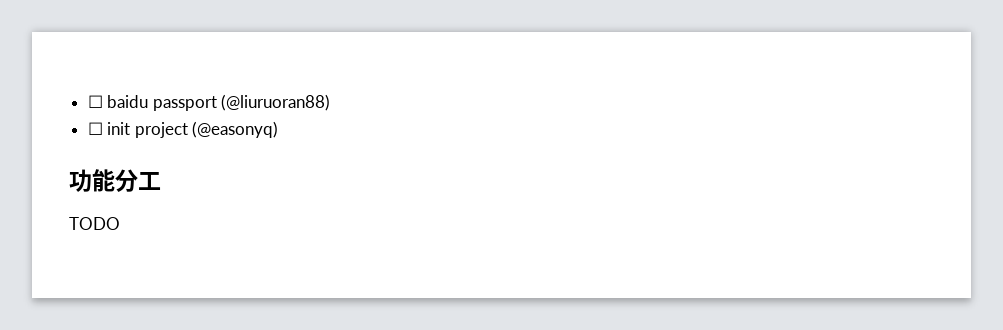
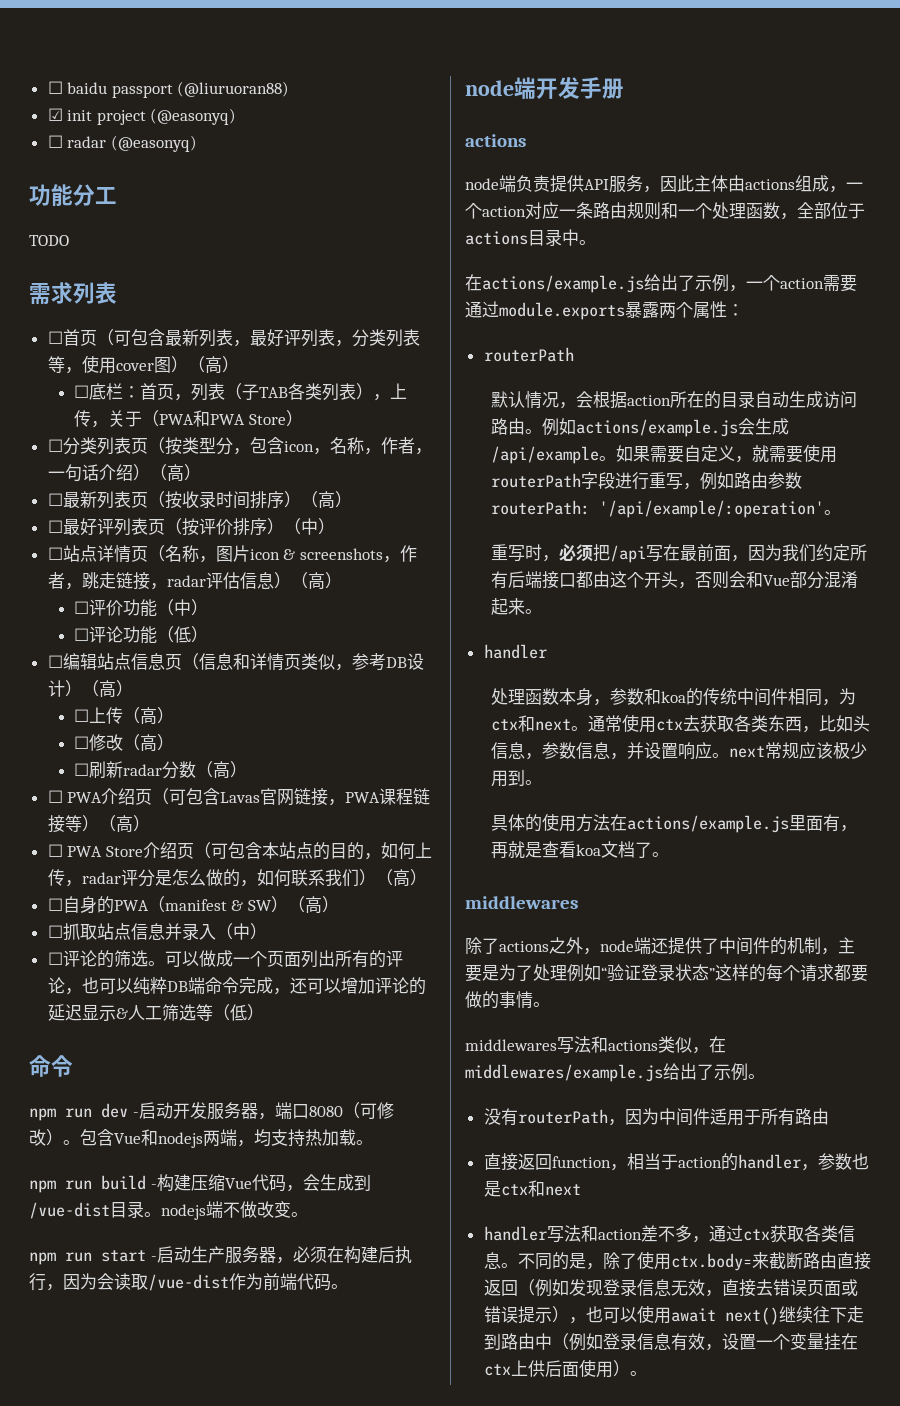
[87,122,103,135] ☐ -> [47,108,63,121] ☑
(279, 129) none -> [47,135,197,152] // ☐ radar (@easonyq)
(120, 223) none -> [29,282,117,305] [47,329,420,347] [47,355,239,374] [74,383,408,401] [74,410,303,428] [47,437,432,455] [47,464,201,482] [47,491,352,509] [47,518,335,536] [47,545,417,563] [47,572,342,590] [74,599,209,617] [74,626,209,644] [47,653,424,671] [47,680,133,698] [74,707,175,725] [74,734,175,752] [74,761,248,779] [47,788,431,806] [47,815,150,833] [47,842,432,860] [47,869,427,887] [47,896,339,914] [47,923,267,941] [47,950,403,968] [47,977,426,995] [47,1004,264,1021] [29,1055,73,1077] [29,1102,394,1121] [29,1129,373,1148] [29,1174,371,1193] [29,1201,308,1220] [29,1246,412,1265] [29,1273,348,1291] [465,77,624,99] [465,134,526,147] [465,175,863,193] [465,202,865,220] [465,229,596,246] [465,274,857,293] [465,301,744,320] [483,347,574,362] [491,391,858,409] [491,418,790,437] [491,444,838,464] [491,472,803,490] [491,500,842,518] [491,544,868,563] [491,571,859,589] [491,598,543,615] [483,644,547,659] [491,688,857,706] [491,714,871,733] [491,742,868,760] [491,769,543,787] [491,813,858,833] [491,841,670,859] [465,896,578,909] [465,937,855,955] [465,964,868,982] [465,991,550,1009] [465,1036,726,1054] [465,1063,765,1082] [483,1108,829,1126] [483,1153,869,1171] [483,1180,581,1197] [483,1225,855,1243] [483,1251,871,1271] [483,1279,858,1297] [483,1305,864,1325] [483,1333,858,1351] [483,1359,647,1378] // 需求列表 // ☐首页（可包含最新列表，最好评列表，分类列表等，使用cover图）（高） // ☐底栏：首页，列表（子TAB各类列表），上传，关于（PWA和PWA Store） // ☐分类列表页（按类型分，包含icon，名称，作者，一句话介绍）（高） // ☐最新列表页（按收录时间排序）（高） // ☐最好评列表页（按评价排序）（中） // ☐站点详情页（名称，图片icon & screenshots，作者，跳走链接，radar评估信息）（高） // ☐评价功能（中） // ☐评论功能（低） // ☐编辑站点信息页（信息和详情页类似，参考DB设计）（高） // ☐上传（高） // ☐修改（高） // ☐刷新radar分数（高） // ☐ PWA介绍页（可包含Lavas官网链接，PWA课程链接等）（高） // ☐ PWA Store介绍页（可包含本站点的目的，如何上传，radar评分是怎么做的，如何联系我们）（高） // ☐自身的PWA（manifest & SW）（高） // ☐抓取站点信息并录入（中） // ☐评论的筛选。可以做成一个页面列出所有的评论，也可以纯粹DB端命令完成，还可以增加评论的延迟显示&人工筛选等（低） // 命令 // npm run dev -启动开发服务器，端口8080（可修改）。包含Vue和nodejs两端，均支持热加载。 // npm run build -构建压缩Vue代码，会生成到/vue-dist目录。nodejs端不做改变。 // npm run start -启动生产服务器，必须在构建后执行，因为会读取/vue-dist作为前端代码。 // node端开发手册 // actions // node端负责提供API服务，因此主体由actions组成，一个action对应一条路由规则和一个处理函数，全部位于actions目录中。 // 在actions/example.js给出了示例，一个action需要通过module.exports暴露两个属性： // routerPath // 默认情况，会根据action所在的目录自动生成访问路由。例如actions/example.js会生成/api/example。如果需要自定义，就需要使用routerPath字段进行重写，例如路由参数routerPath: '/api/example/:operation'。 // 重写时，必须把/api写在最前面，因为我们约定所有后端接口都由这个开头，否则会和Vue部分混淆起来。 // handler // 处理函数本身，参数和koa的传统中间件相同，为ctx和next。通常使用ctx去获取各类东西，比如头信息，参数信息，并设置响应。next常规应该极少用到。 // 具体的使用方法在actions/example.js里面有，再就是查看koa文档了。 // middlewares // 除了actions之外，node端还提供了中间件的机制，主要是为了处理例如“验证登录状态”这样的每个请求都要做的事情。 // middlewares写法和actions类似，在middlewares/example.js给出了示例。 // 没有routerPath，因为中间件适用于所有路由 // 直接返回function，相当于action的handler，参数也是ctx和next // handler写法和action差不多，通过ctx获取各类信息。不同的是，除了使用ctx.body=来截断路由直接返回（例如发现登录信息无效，直接去错误页面或错误提示），也可以使用await next()继续往下走到路由中（例如登录信息有效，设置一个变量挂在ctx上供后面使用）。

